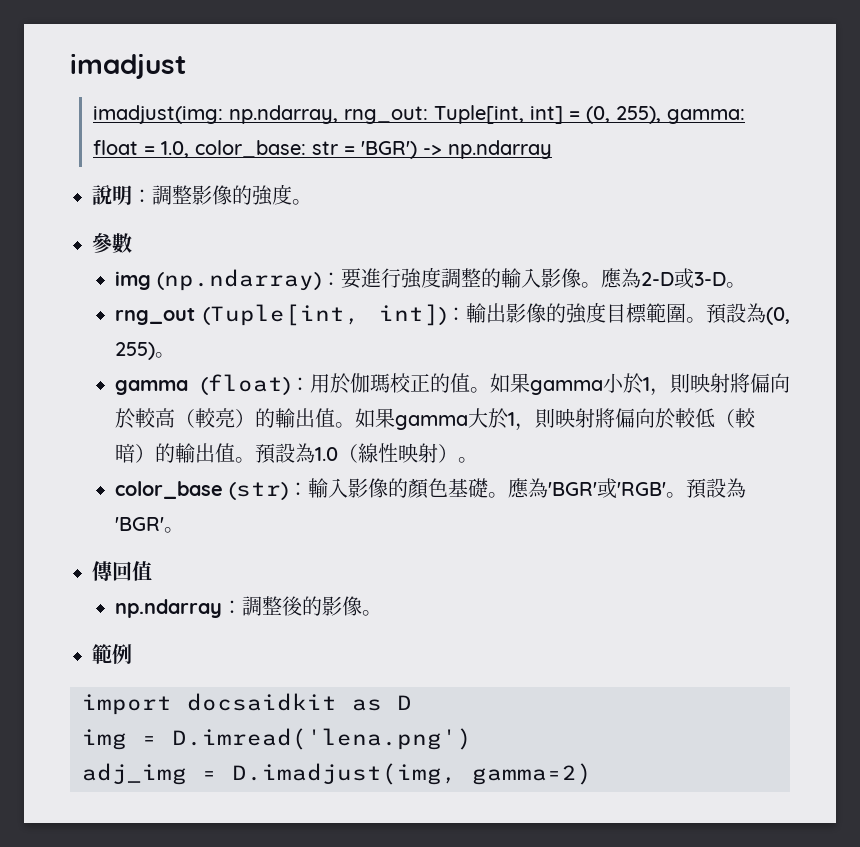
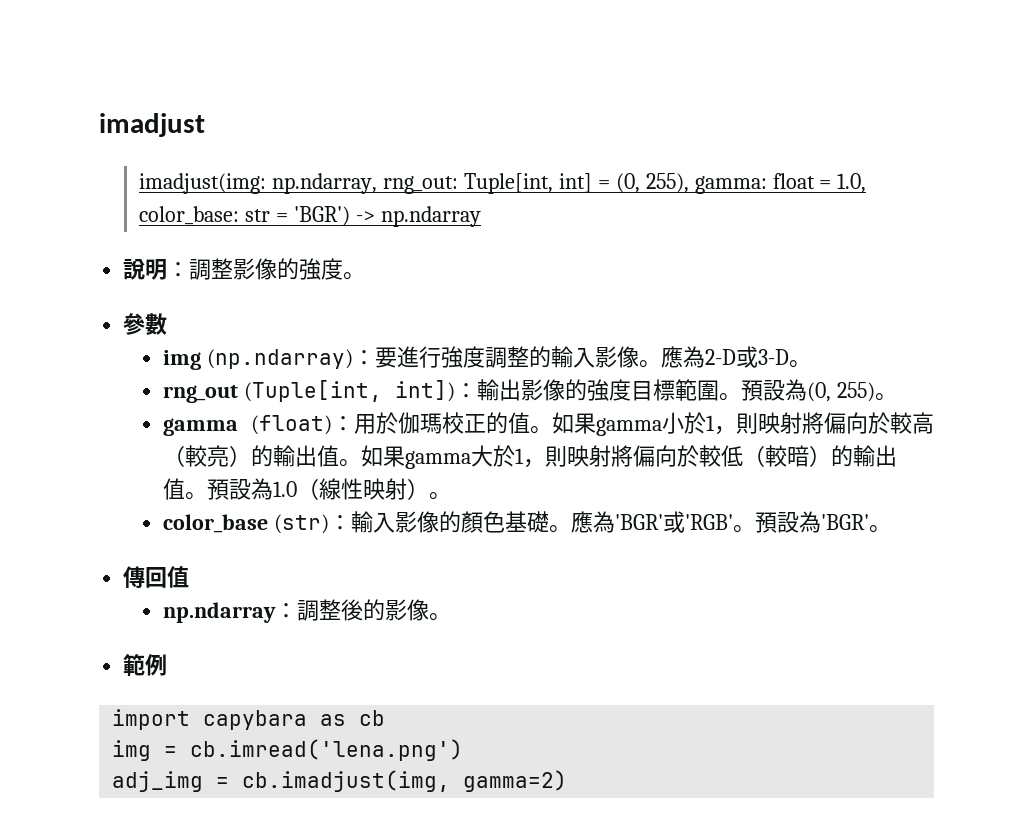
[187,693,412,711] docsaidkit as D -> [203,710,386,730] capybara as cb
[172,728,472,750] D.imread('lena.png') -> [190,739,464,761] cb.imread('lena.png')
[232,763,457,785] D.imadjust(img, -> [242,770,451,792] cb.imadjust(img,

